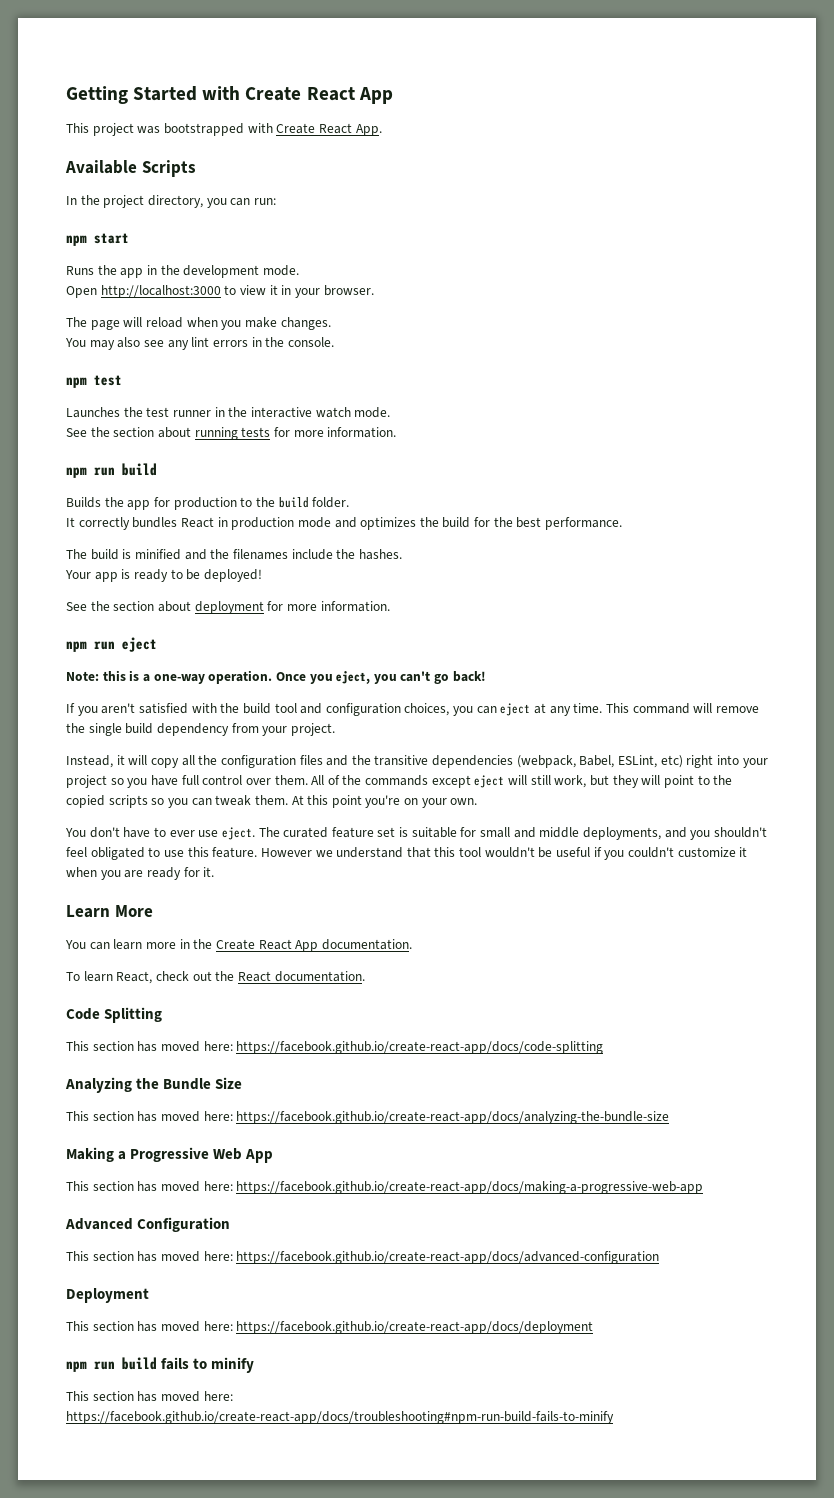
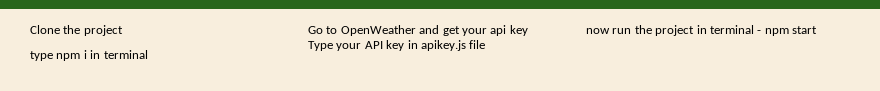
[66,86,393,104] [66,123,382,136] [65,160,196,177] [66,195,276,208] [66,233,129,246] [66,265,299,278] [66,285,374,298] [66,317,331,330] [65,337,334,350] [66,375,122,388] [66,407,391,418] [66,427,397,440] [66,463,157,478] [66,497,350,510] [66,517,623,530] [66,549,402,560] [65,569,262,582] [66,601,390,614] [66,637,157,652] [66,670,486,684] [66,703,759,716] [66,723,335,736] [66,755,768,768] [66,775,733,788] [66,795,478,808] [65,827,767,840] [66,847,748,860] [66,867,215,880] [66,905,153,918] [65,939,412,952] [66,971,365,984] [66,1007,163,1023] [66,1041,604,1054] [65,1077,243,1093] [66,1111,670,1124] [66,1147,274,1163] [66,1181,704,1194] [65,1217,231,1232] [66,1251,660,1264] [66,1288,149,1303] [66,1321,594,1334] [66,1357,255,1373] [66,1391,233,1402] [66,1411,614,1424] Getting Started with Create React App // This project was bootstrapped with Create React App. // Available Scripts // In the project directory, you can run: // npm start // Runs the app in the development mode. // Open http://localhost:3000 to view it in your browser. // The page will reload when you make changes. // You may also see any lint errors in the console. // npm test // Launches the test runner in the interactive watch mode. // See the section about running tests for more information. // npm run build // Builds the app for production to the build folder. // It correctly bundles React in production mode and optimizes the build for the best performance. // The build is minified and the filenames include the hashes. // Your app is ready to be deployed! // See the section about deployment for more information. // npm run eject // Note: this is a one-way operation. Once you eject, you can't go back! // If you aren't satisfied with the build tool and configuration choices, you can eject at any time. This command will remove the single build dependency from your project. // Instead, it will copy all the configuration files and the transitive dependencies (webpack, Babel, ESLint, etc) right into your project so you have full control over them. All of the commands except eject will still work, but they will point to the copied scripts so you can tweak them. At this point you're on your own. // You don't have to ever use eject. The curated feature set is suitable for small and middle deployments, and you shouldn't feel obligated to use this feature. However we understand that this tool wouldn't be useful if you couldn't customize it when you are ready for it. // Learn More // You can learn more in the Create React App documentation. // To learn React, check out the React documentation. // Code Splitting // This section has moved here: https://facebook.github.io/create-react-app/docs/code-splitting // Analyzing the Bundle Size // This section has moved here: https://facebook.github.io/create-react-app/docs/analyzing-the-bundle-size // Making a Progressive Web App // This section has moved here: https://facebook.github.io/create-react-app/docs/making-a-progressive-web-app // Advanced Configuration // This section has moved here: https://facebook.github.io/create-react-app/docs/advanced-configuration // Deployment // This section has moved here: https://facebook.github.io/create-react-app/docs/deployment // npm run build fails to minify // This section has moved here: https://facebook.github.io/create-react-app/docs/troubleshooting#npm-run-build-fails-to-minify -> [30,25,123,36] [30,50,148,61] [308,25,528,36] [308,40,486,51] [586,25,817,36] Clone the project // type npm i in terminal // Go to OpenWeather and get your api key Type your API key in apikey.js file // now run the project in terminal - npm start

